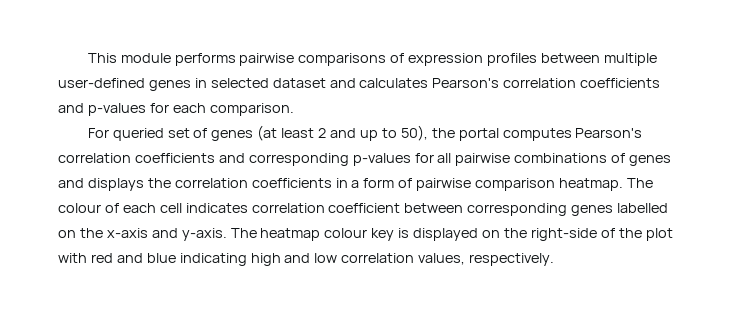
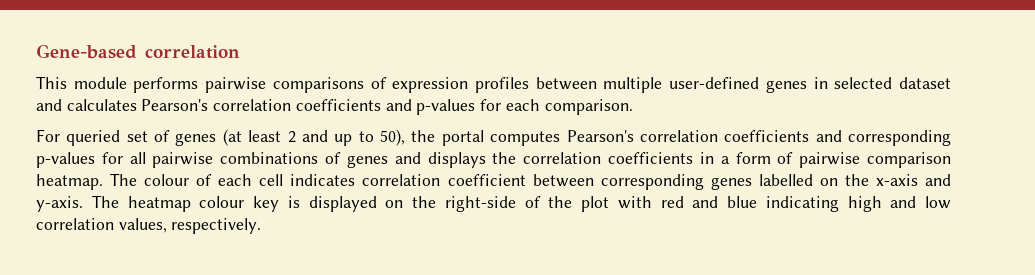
(87, 58) none -> [36,44,240,59] Gene-based correlation //

